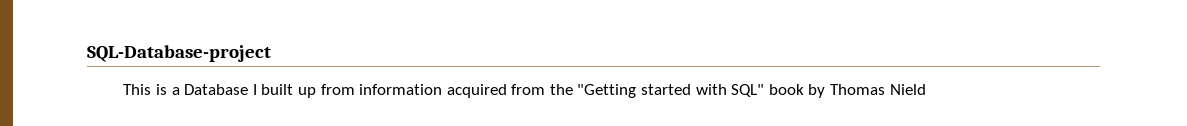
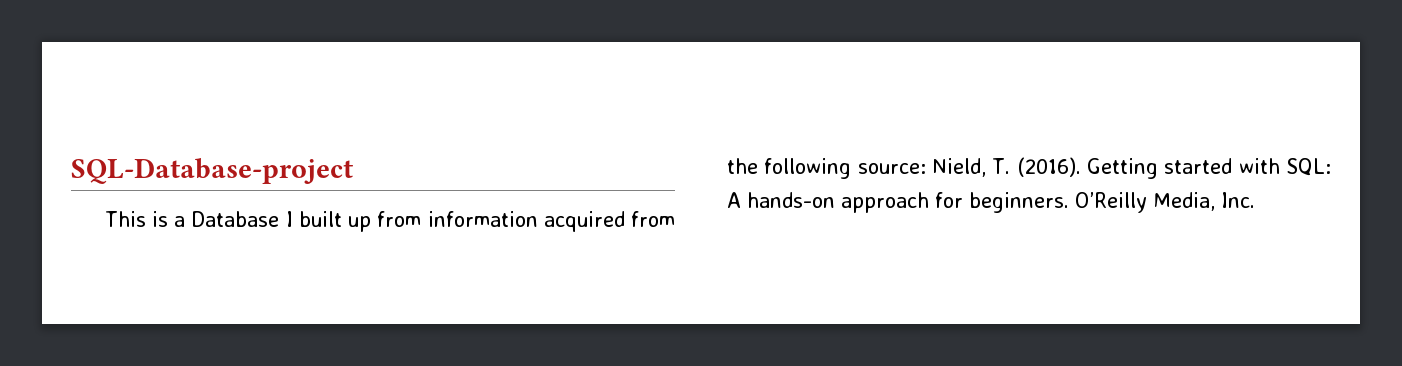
[577,84,926,98] "Getting started with SQL" book by Thomas Nield -> [764,157,1331,179] [727,192,1255,213] following source: Nield, T. (2016). Getting started with SQL: A hands-on approach for beginners. O’Reilly Media, Inc.

